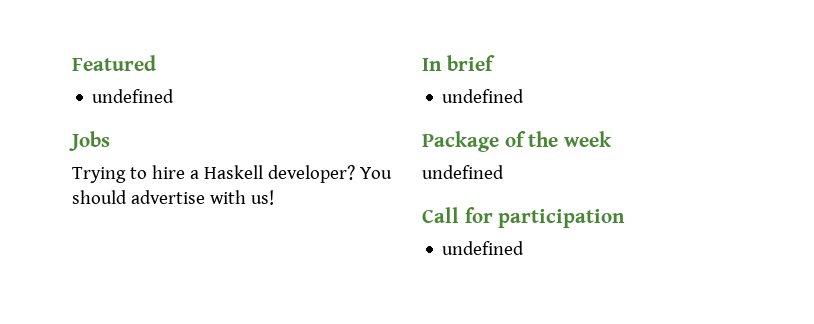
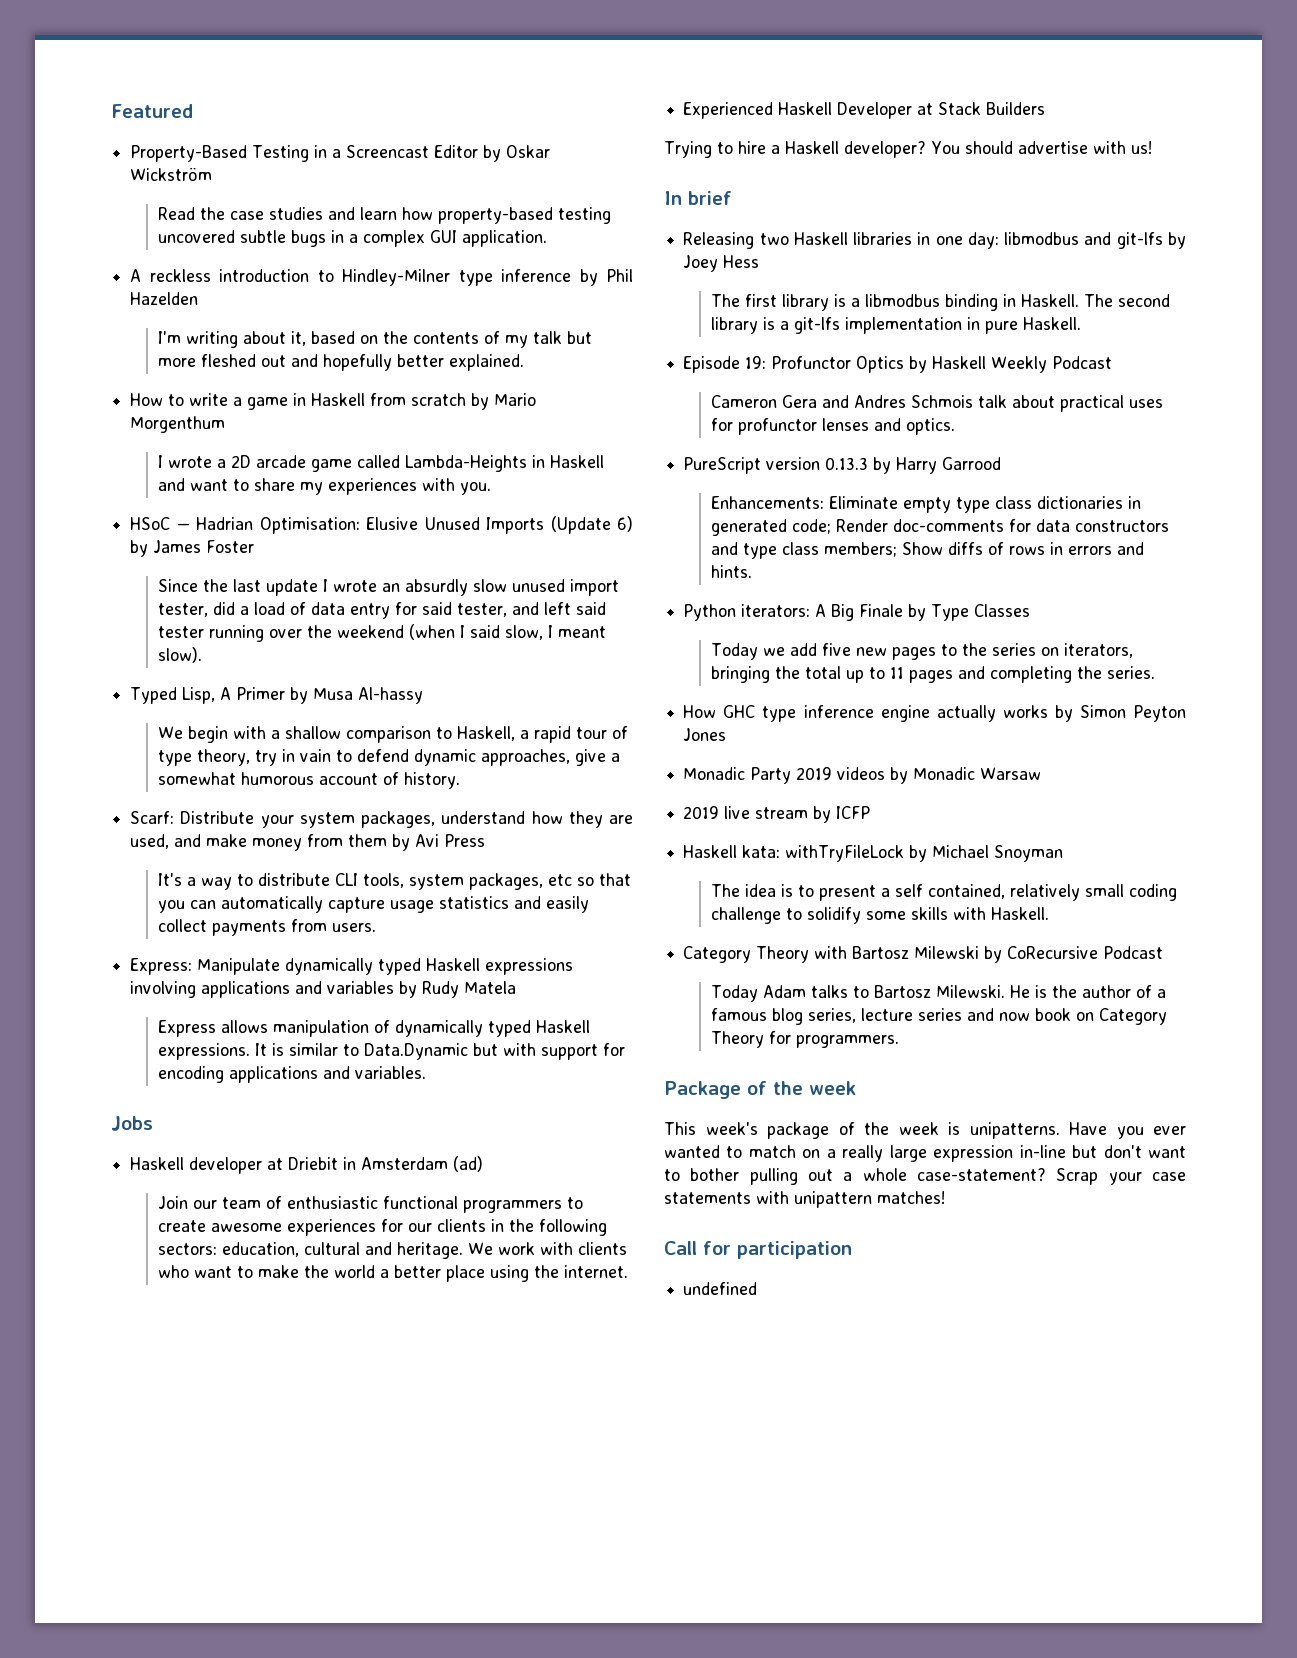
[92,89,175,103] [69,131,110,151] undefined // Jobs -> [130,145,551,162] [130,167,213,181] [157,207,611,224] [157,230,547,247] [130,269,633,286] [130,292,199,305] [157,331,592,348] [157,354,524,371] [130,393,537,410] [130,416,226,433] [157,455,604,472] [157,478,491,495] [130,516,633,534] [130,540,255,557] [157,579,619,596] [157,602,606,619] [157,624,606,642] [157,647,202,663] [130,687,424,704] [157,726,628,743] [157,749,620,766] [157,772,460,789] [130,811,633,828] [130,834,486,851] [157,873,631,890] [157,896,589,913] [157,919,376,936] [130,958,574,975] [130,981,517,998] [157,1020,590,1037] [157,1043,625,1060] [157,1066,426,1083] [111,1116,153,1131] [130,1156,484,1174] [157,1196,583,1213] [157,1219,607,1236] [157,1242,627,1259] [157,1265,628,1282] [683,102,1046,119] Property-Based Testing in a Screencast Editor by Oskar Wickström // Read the case studies and learn how property-based testing uncovered subtle bugs in a complex GUI application. // A reckless introduction to Hindley-Milner type inference by Phil Hazelden // I'm writing about it, based on the contents of my talk but more fleshed out and hopefully better explained. // How to write a game in Haskell from scratch by Mario Morgenthum // I wrote a 2D arcade game called Lambda-Heights in Haskell and want to share my experiences with you. // HSoC — Hadrian Optimisation: Elusive Unused Imports (Update 6) by James Foster // Since the last update I wrote an absurdly slow unused import tester, did a load of data entry for said tester, and left said tester running over the weekend (when I said slow, I meant slow). // Typed Lisp, A Primer by Musa Al-hassy // We begin with a shallow comparison to Haskell, a rapid tour of type theory, try in vain to defend dynamic approaches, give a somewhat humorous account of history. // Scarf: Distribute your system packages, understand how they are used, and make money from them by Avi Press // It's a way to distribute CLI tools, system packages, etc so that you can automatically capture usage statistics and easily collect payments from users. // Express: Manipulate dynamically typed Haskell expressions involving applications and variables by Rudy Matela // Express allows manipulation of dynamically typed Haskell expressions. It is similar to Data.Dynamic but with support for encoding applications and variables. // Jobs // Haskell developer at Driebit in Amsterdam (ad) // Join our team of enthusiastic functional programmers to create awesome experiences for our clients in the following sectors: education, cultural and heritage. We work with clients who want to make the world a better place using the internet. // Experienced Haskell Developer at Stack Builders
[442,89,525,103] [422,131,612,152] [422,165,504,179] undefined // Package of the week // undefined -> [683,232,1186,249] [683,255,760,272] [710,294,1170,311] [710,317,1081,334] [683,356,1113,373] [710,395,1163,412] [710,418,955,435] [683,457,1002,474] [710,496,1141,513] [710,519,1169,536] [710,542,1144,559] [710,565,752,578] [683,604,1031,621] [710,643,1133,660] [710,666,1155,683] [683,705,1186,722] [683,728,727,741] [683,767,1042,784] [683,806,871,823] [683,845,1064,862] [710,884,1177,901] [710,907,1049,924] [683,946,1164,963] [710,985,1166,1002] [710,1008,1167,1025] [710,1031,899,1048] [664,1081,856,1099] [664,1122,1186,1139] [664,1145,1186,1162] [664,1168,1186,1185] [664,1191,945,1208] Releasing two Haskell libraries in one day: libmodbus and git-lfs by Joey Hess // The first library is a libmodbus binding in Haskell. The second library is a git-lfs implementation in pure Haskell. // Episode 19: Profunctor Optics by Haskell Weekly Podcast // Cameron Gera and Andres Schmois talk about practical uses for profunctor lenses and optics. // PureScript version 0.13.3 by Harry Garrood // Enhancements: Eliminate empty type class dictionaries in generated code; Render doc-comments for data constructors and type class members; Show diffs of rows in errors and hints. // Python iterators: A Big Finale by Type Classes // Today we add five new pages to the series on iterators, bringing the total up to 11 pages and completing the series. // How GHC type inference engine actually works by Simon Peyton Jones // Monadic Party 2019 videos by Monadic Warsaw // 2019 live stream by ICFP // Haskell kata: withTryFileLock by Michael Snoyman // The idea is to present a self contained, relatively small coding challenge to solidify some skills with Haskell. // Category Theory with Bartosz Milewski by CoRecursive Podcast // Today Adam talks to Bartosz Milewski. He is the author of a famous blog series, lecture series and now book on Category Theory for programmers. // Package of the week // This week's package of the week is unipatterns. Have you ever wanted to match on a really large expression in-line but don't want to bother pulling out a whole case-statement? Scrap your case statements with unipattern matches!

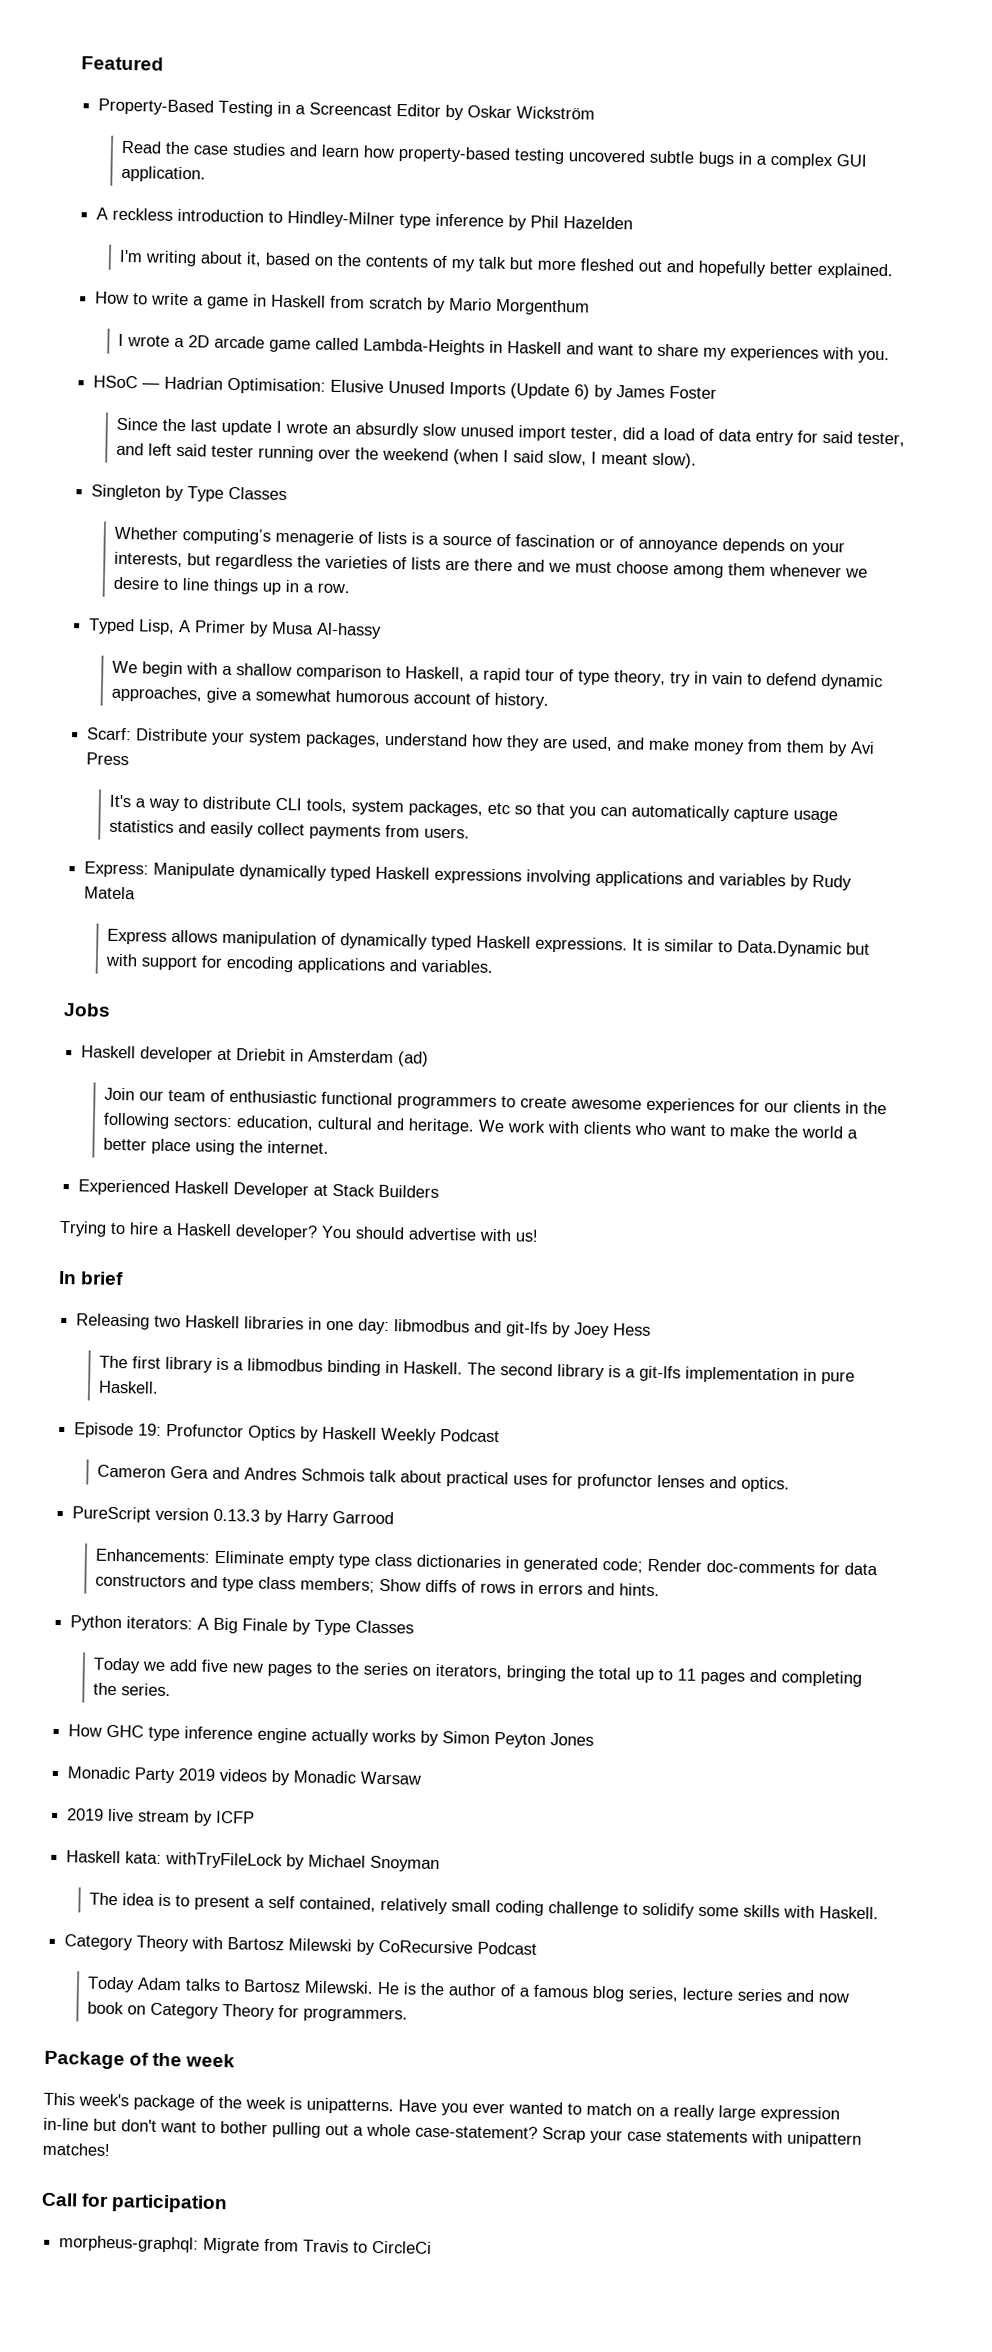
(202, 655) none -> [91,484,288,502] [114,526,846,556] [114,551,869,579] [113,576,351,595] // Singleton by Type Classes // Whether computing’s menagerie of lists is a source of fascination or of annoyance depends on your interests, but regardless the varieties of lists are there and we must choose among them whenever we desire to line things up in a row.
[683,1282,758,1295] undefined -> [59,2235,433,2255] morpheus-graphql: Migrate from Travis to CircleCi

